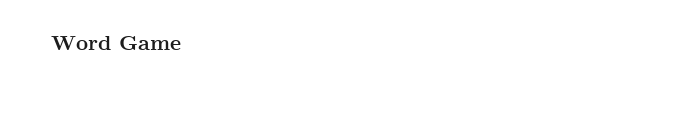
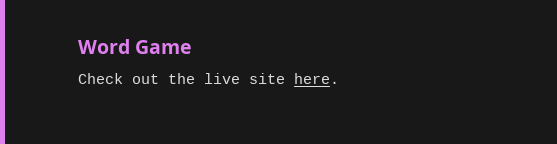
(181, 43) none -> [78,73,339,84] // Check out the live site here.

